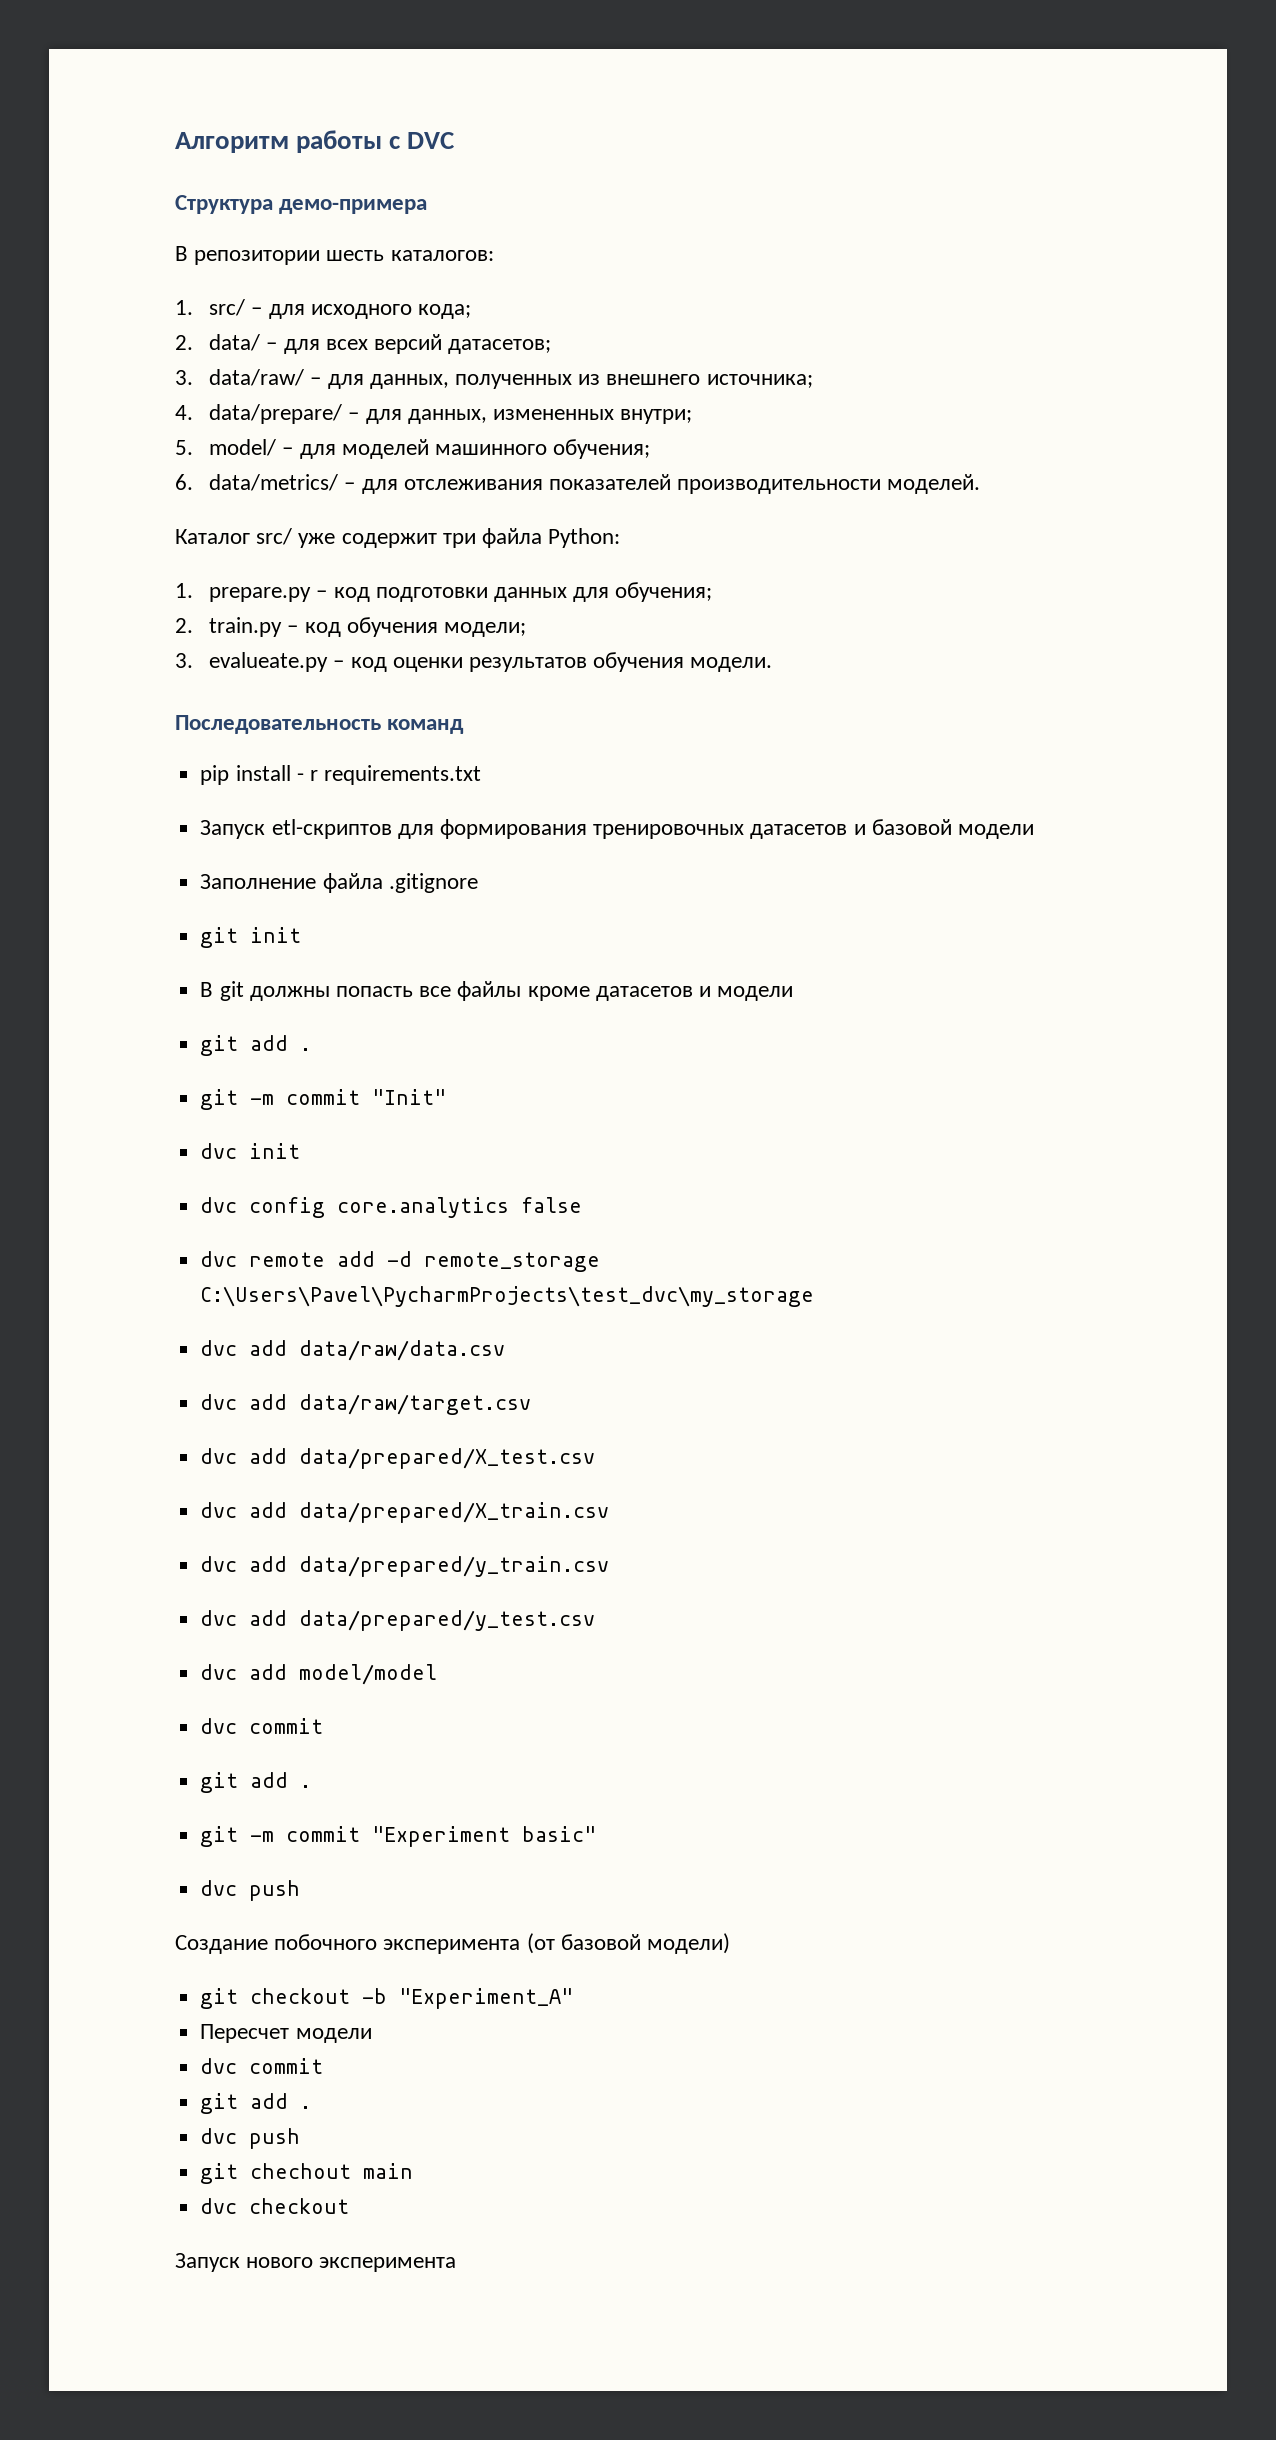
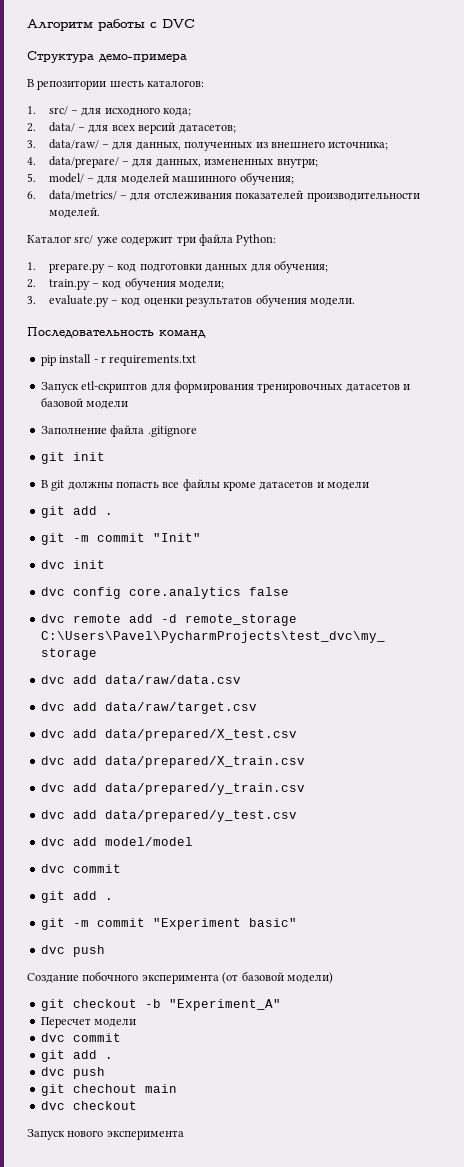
[209,652,329,672] evalueate.py -> [48,295,109,307] evaluate.py

